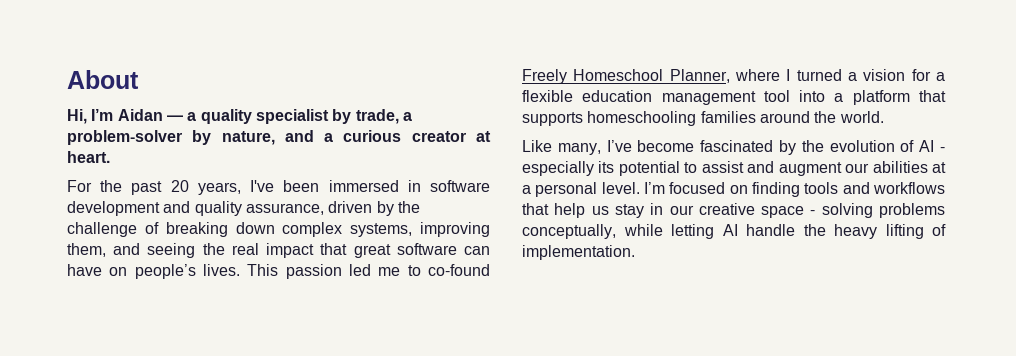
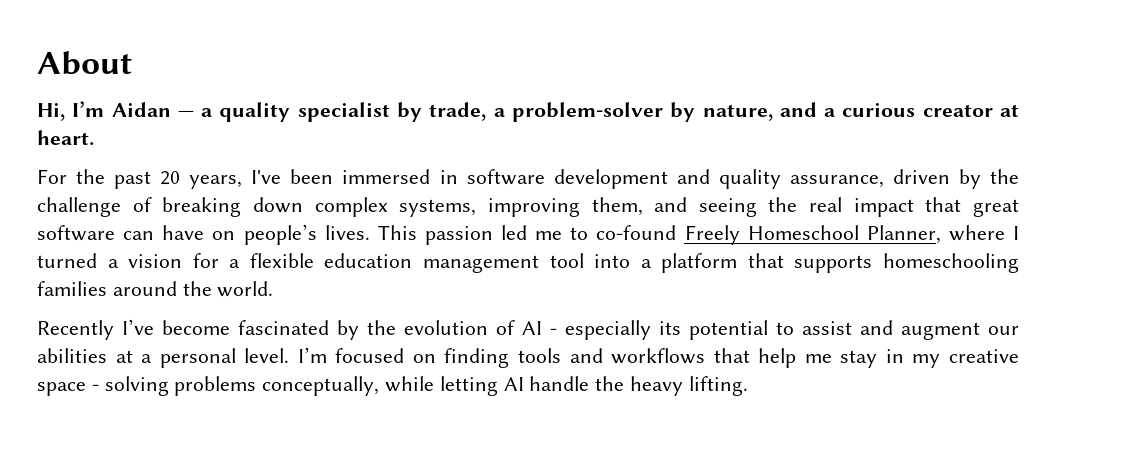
[522,140,601,155] Like many, -> [37,320,114,340] Recently
[591,206,609,215] us -> [804,354,832,363] me
[669,205,694,215] our -> [912,354,941,368] my
[885,224,946,239] [522,245,635,260] lifting of implementation. -> [688,376,748,396] lifting.

